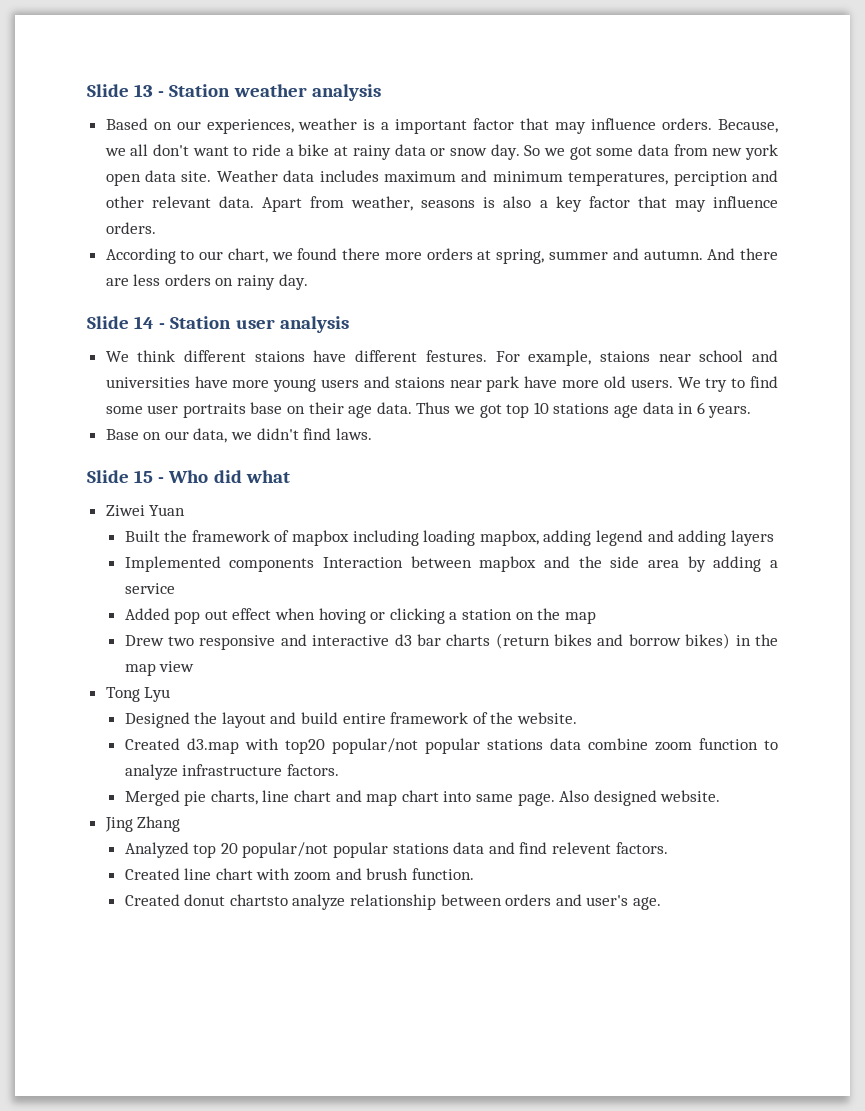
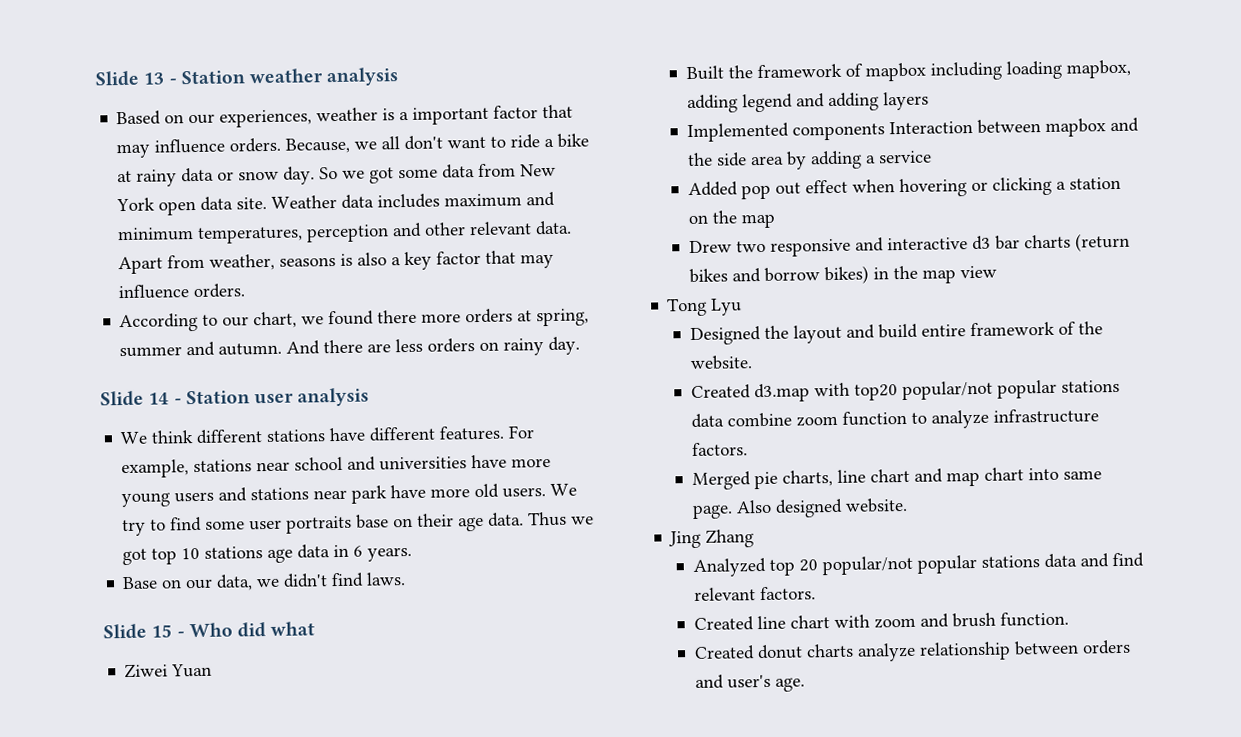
[712,144,778,160] new york -> [520,163,557,177] [116,197,156,212] New York
[673,171,748,186] perciption -> [306,224,390,243] perception
[254,351,305,362] staions -> [266,429,326,443] stations
[425,350,487,362] festures. -> [439,425,505,441] features.
[599,351,650,362] staions -> [193,459,253,473] stations
[394,377,445,388] staions -> [250,487,310,501] stations
[318,608,366,624] hoving -> [898,178,967,198] hovering
[551,842,611,854] relevent -> [693,587,756,601] relevant
[229,894,288,906] chartsto -> [805,643,854,658] charts

